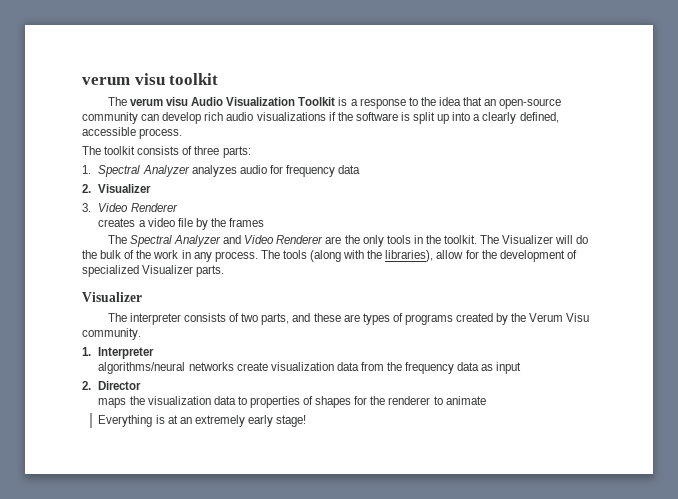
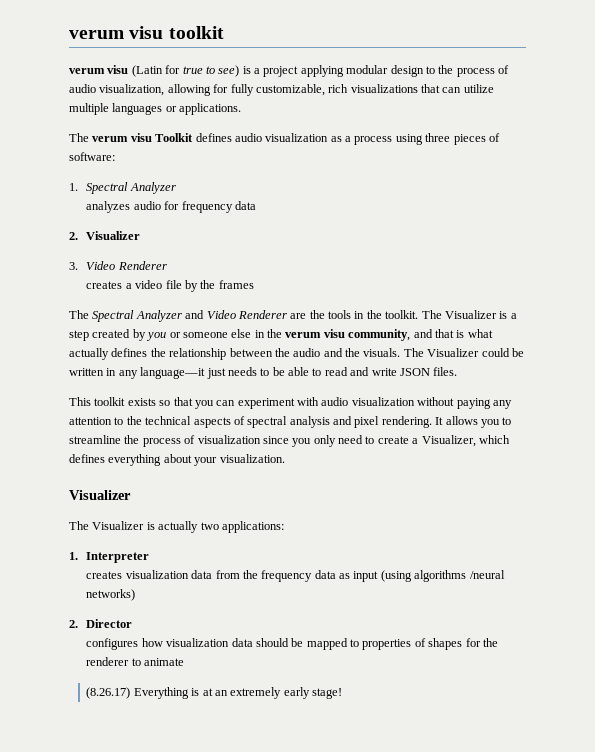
[107,97,562,109] [82,112,559,124] [82,127,183,139] [82,146,251,158] The verum visu Audio Visualization Toolkit is a response to the idea that an open-source community can develop rich audio visualizations if the software is split up into a clearly defined, accessible process. // The toolkit consists of three parts: -> [69,65,509,77] [69,84,494,96] [69,103,242,115] [69,133,500,145] [69,152,115,161] verum visu (Latin for true to see) is a project applying modular design to the process of audio visualization, allowing for fully customizable, rich visualizations that can utilize multiple languages or applications. // The verum visu Toolkit defines audio visualization as a process using three pieces of software:
(190, 171) none -> (176, 188) //
[362,235,384,247] only -> (325, 314) none
[555,235,589,244] [82,250,577,262] [82,265,225,277] [82,292,142,302] [107,313,590,325] [82,328,141,340] will do the bulk of the work in any process. The tools (along with the libraries), allow for the development of specialized Visualizer parts. // Visualizer // The interpreter consists of two parts, and these are types of programs created by the Verum Visu community. -> [499,311,517,319] [69,329,493,341] [69,348,524,360] [69,367,458,379] [69,397,512,409] [69,416,512,428] [69,435,510,447] [69,454,285,466] [69,490,131,500] [69,521,284,533] is a step created by you or someone else in the verum visu community, and that is what actually defines the relationship between the audio and the visuals. The Visualizer could be written in any language—it just needs to be able to read and write JSON files. // This toolkit exists so that you can experiment with audio visualization without paying any attention to the technical aspects of spectral analysis and pixel rendering. It allows you to streamline the process of visualization since you only need to create a Visualizer, which defines everything about your visualization. // Visualizer // The Visualizer is actually two applications:
[98,362,268,374] algorithms/neural networks create -> [86,571,123,579] creates
[82,381,142,390] [98,396,236,408] // 2. Director // maps the visualization data -> [380,570,505,582] [86,589,136,601] [69,619,133,628] [86,638,348,650] (using algorithms /neural networks) // 2. Director // configures how visualization data should be mapped
(486, 400) none -> [86,687,131,699] (8.26.17)

